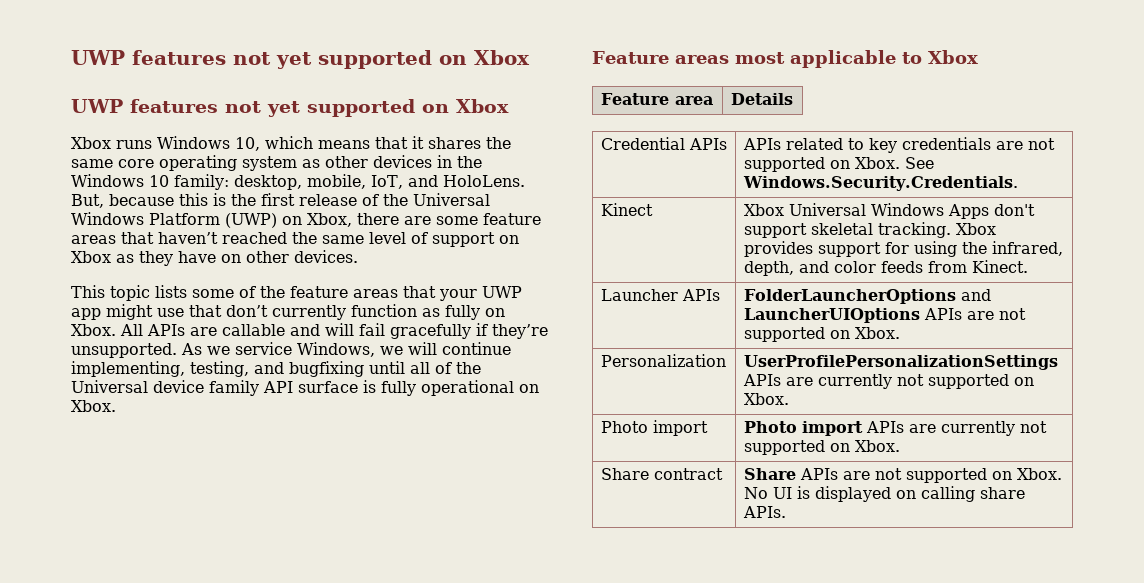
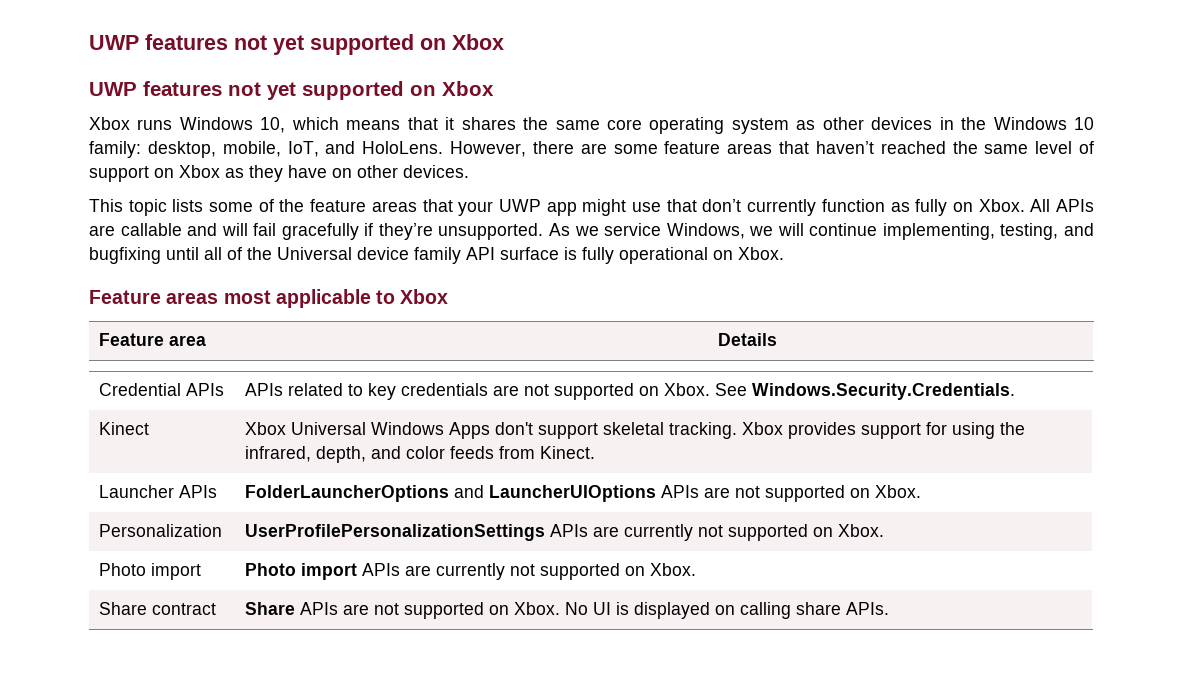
[71,193,490,208] [71,212,352,228] But, because this is the first release of the Universal Windows Platform (UWP) on Xbox, -> [450,141,526,157] However,

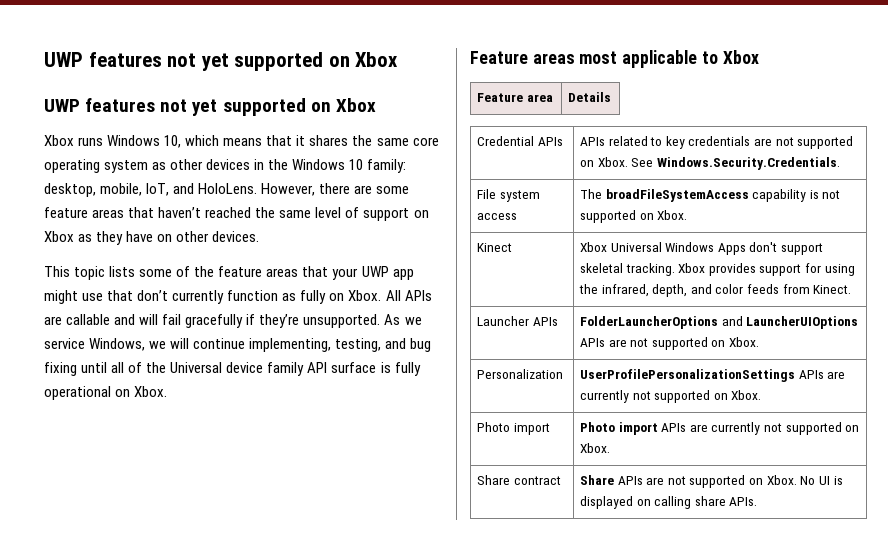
[89,247,161,264] bugfixing -> [410,338,432,352] [44,362,77,376] bug fixing
(1016, 391) none -> [476,189,540,202] [476,213,517,220] [579,189,841,202] [579,210,688,223] // File system access | The broadFileSystemAccess capability is not supported on Xbox.

